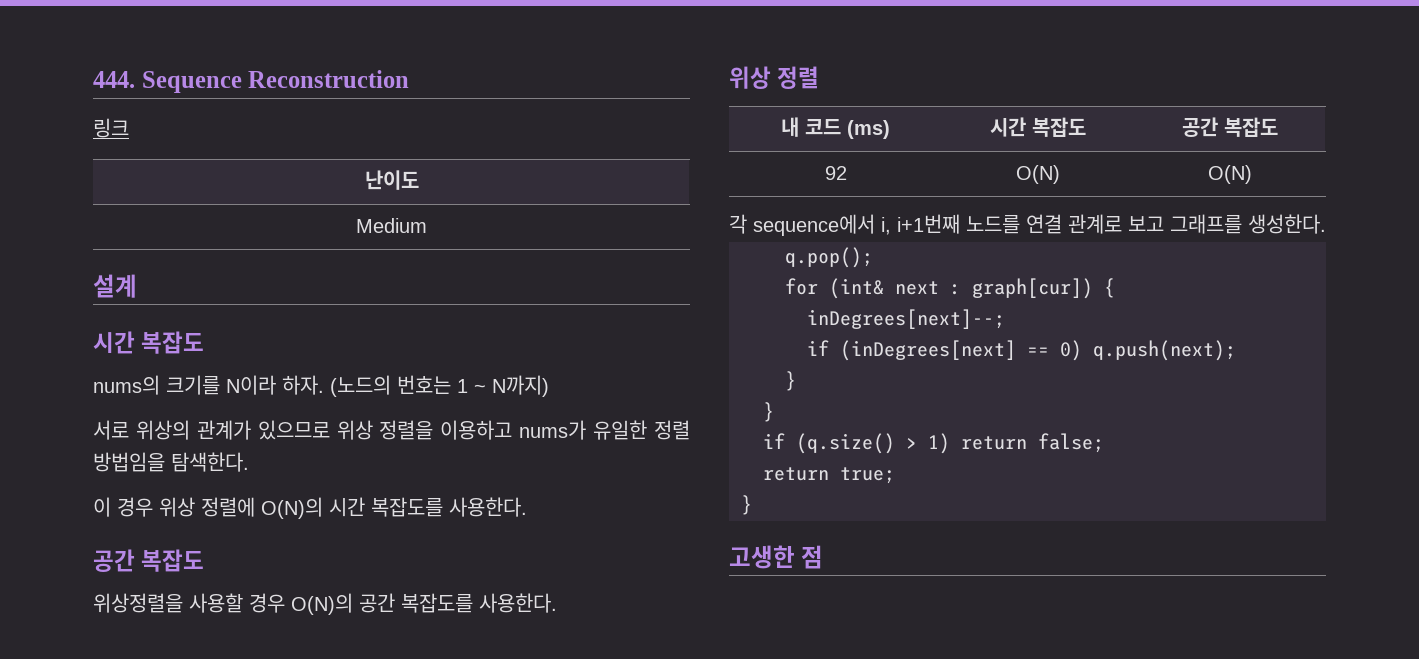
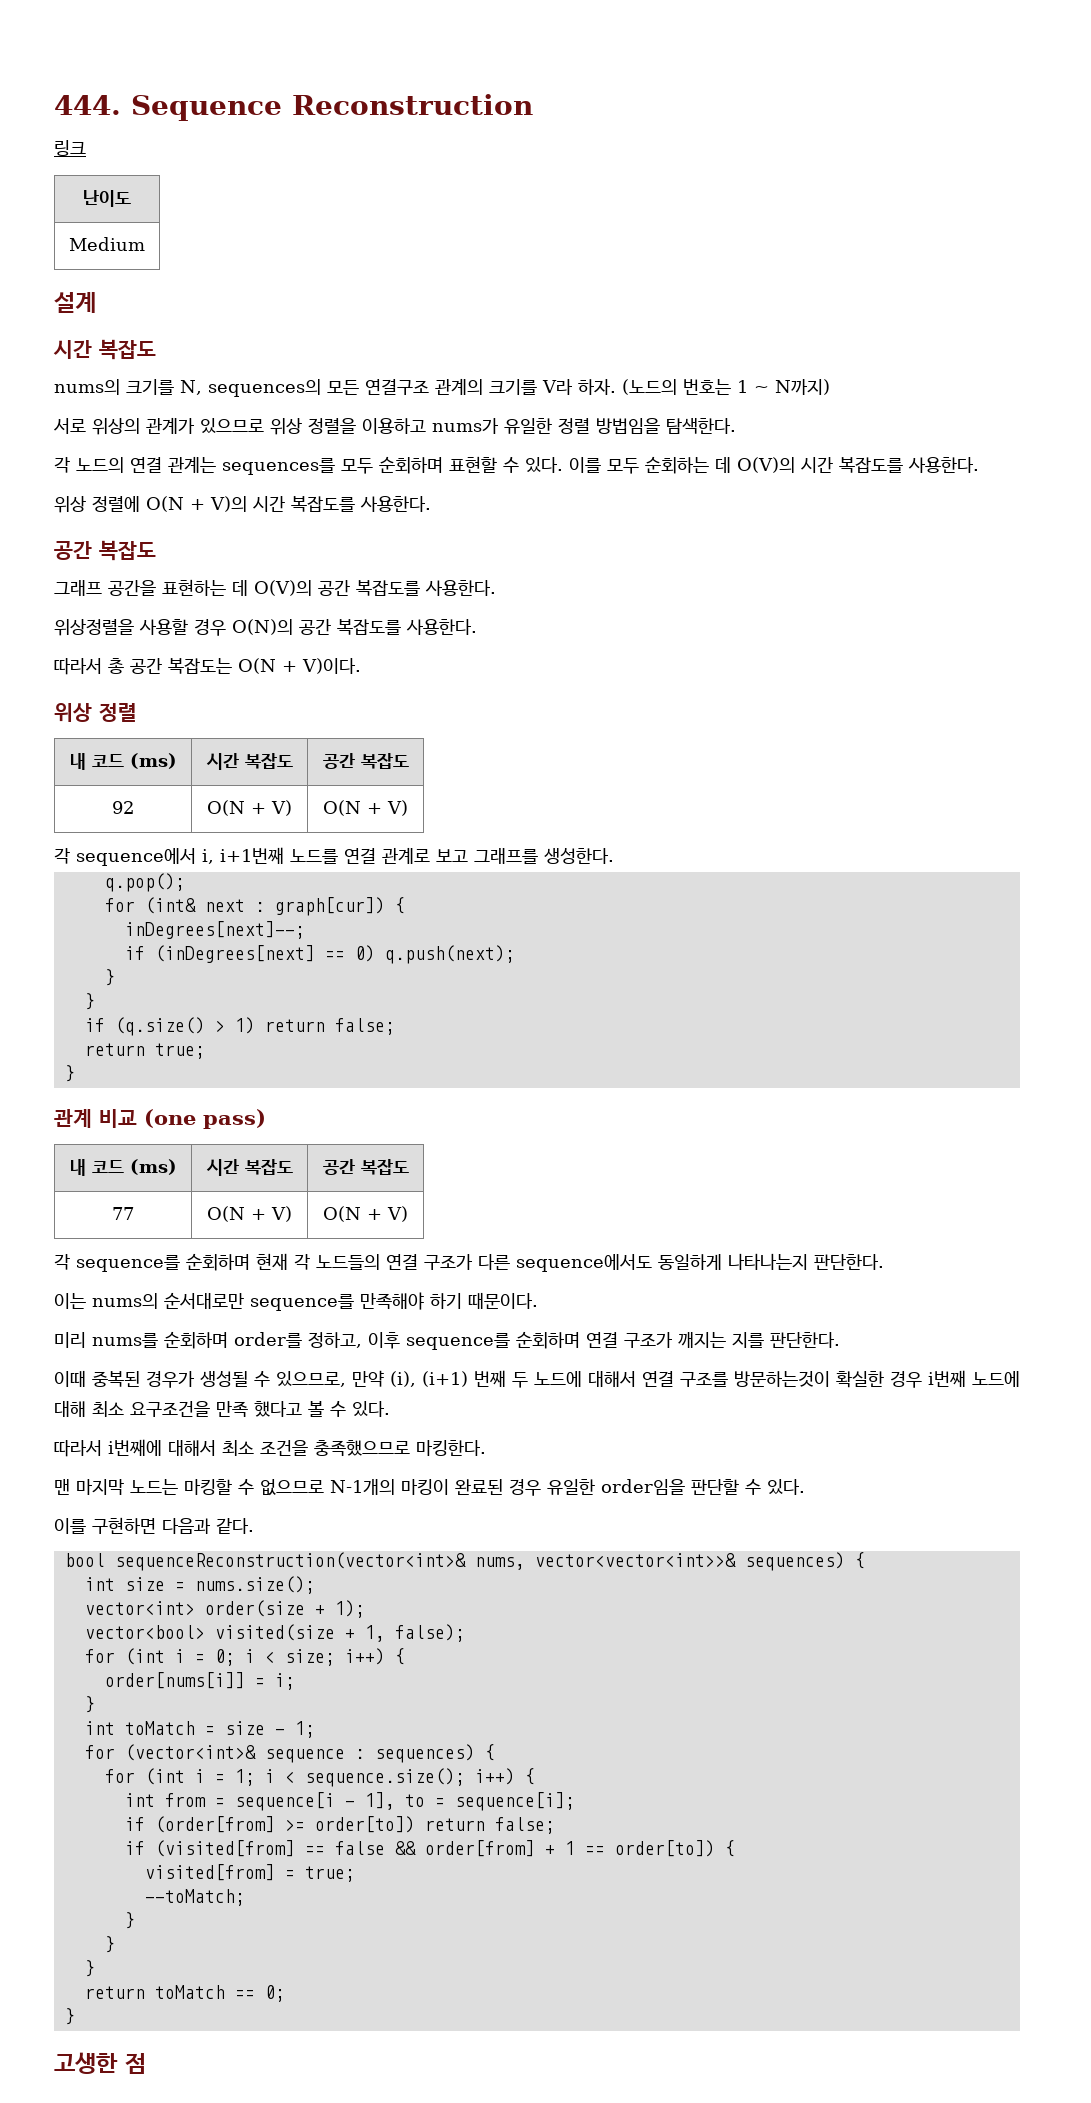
[226,375,276,395] N이라 -> [180,378,573,397] N, sequences의 모든 연결구조 관계의 크기를 V라
[93,497,323,519] 이 경우 위상 정렬에 O(N)의 -> [54,456,979,475] [54,496,247,513] 각 노드의 연결 관계는 sequences를 모두 순회하며 표현할 수 있다. 이를 모두 순회하는 데 O(V)의 시간 복잡도를 사용한다. // 위상 정렬에 O(N + V)의
(205, 560) none -> [54,579,496,596] // 그래프 공간을 표현하는 데 O(V)의 공간 복잡도를 사용한다.
(557, 603) none -> [54,658,361,675] // 따라서 총 공간 복잡도는 O(N + V)이다.
[1015,165,1060,184] [1207,165,1252,184] O(N) | O(N) -> [207,800,292,816] [323,800,408,816] O(N + V) | O(N + V)
(752, 505) none -> [54,1109,266,1129] [69,1159,177,1176] [205,1159,293,1176] [322,1159,409,1175] [112,1207,134,1220] [207,1206,292,1222] [323,1206,408,1222] [54,1253,884,1272] [54,1292,538,1311] [54,1331,840,1350] [54,1370,1020,1388] [54,1401,390,1418] [54,1439,486,1457] [54,1479,805,1496] [54,1517,254,1534] [64,1552,865,1571] [84,1576,315,1594] [84,1600,365,1618] [84,1624,465,1642] [84,1648,405,1666] [104,1672,295,1690] [84,1696,95,1713] [84,1721,315,1738] [84,1744,495,1763] [104,1768,535,1787] [124,1792,575,1811] [124,1816,555,1834] [124,1840,735,1857] [144,1864,355,1882] [144,1889,245,1906] [124,1912,135,1929] [104,1936,115,1953] [84,1960,95,1977] [84,1985,285,2002] [64,2008,75,2025] // 관계 비교 (one pass) // 내 코드 (ms) | 시간 복잡도 | 공간 복잡도 // 77 | O(N + V) | O(N + V) // 각 sequence를 순회하며 현재 각 노드들의 연결 구조가 다른 sequence에서도 동일하게 나타나는지 판단한다. // 이는 nums의 순서대로만 sequence를 만족해야 하기 때문이다. // 미리 nums를 순회하며 order를 정하고, 이후 sequence를 순회하며 연결 구조가 깨지는 지를 판단한다. // 이때 중복된 경우가 생성될 수 있으므로, 만약 (i), (i+1) 번째 두 노드에 대해서 연결 구조를 방문하는것이 확실한 경우 i번째 노드에 대해 최소 요구조건을 만족 했다고 볼 수 있다. // 따라서 i번째에 대해서 최소 조건을 충족했으므로 마킹한다. // 맨 마지막 노드는 마킹할 수 없으므로 N-1개의 마킹이 완료된 경우 유일한 order임을 판단할 수 있다. // 이를 구현하면 다음과 같다. // bool sequenceReconstruction(vector<int>& nums, vector<vector<int>>& sequences) { // int size = nums.size(); // vector<int> order(size + 1); // vector<bool> visited(size + 1, false); // for (int i = 0; i < size; i++) { // order[nums[i]] = i; // } // int toMatch = size - 1; // for (vector<int>& sequence : sequences) { // for (int i = 1; i < sequence.size(); i++) { // int from = sequence[i - 1], to = sequence[i]; // if (order[from] >= order[to]) return false; // if (visited[from] == false && order[from] + 1 == order[to]) { // visited[from] = true; // --toMatch; // } // } // } // return toMatch == 0; // }

